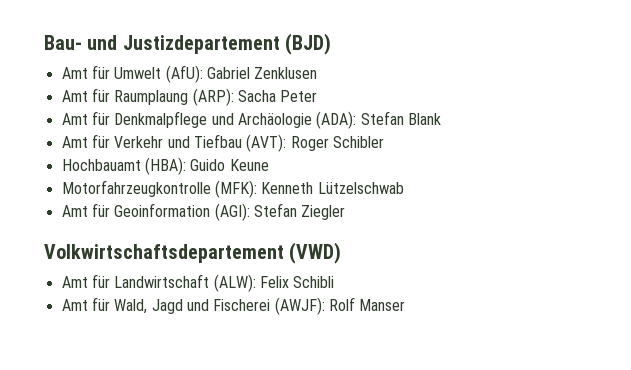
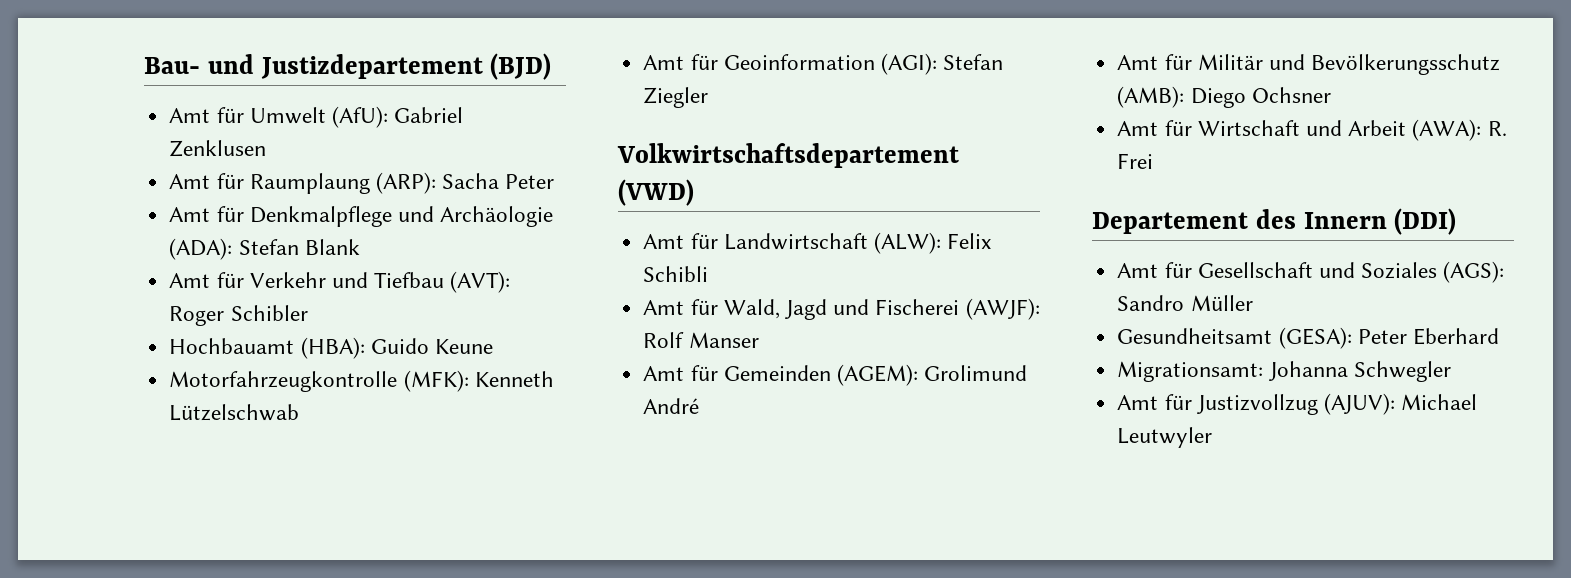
(406, 305) none -> [643,364,1028,386] [643,398,700,414] [1117,54,1501,75] [1117,86,1331,108] [1117,119,1507,141] [1117,153,1154,169] [1092,208,1457,235] [1117,261,1505,283] [1117,295,1253,311] [1117,327,1499,349] [1117,361,1451,382] [1117,393,1478,415] [1117,427,1213,448] // Amt für Gemeinden (AGEM): Grolimund André // Amt für Militär und Bevölkerungsschutz (AMB): Diego Ochsner // Amt für Wirtschaft und Arbeit (AWA): R. Frei // Departement des Innern (DDI) // Amt für Gesellschaft und Soziales (AGS): Sandro Müller // Gesundheitsamt (GESA): Peter Eberhard // Migrationsamt: Johanna Schwegler // Amt für Justizvollzug (AJUV): Michael Leutwyler

